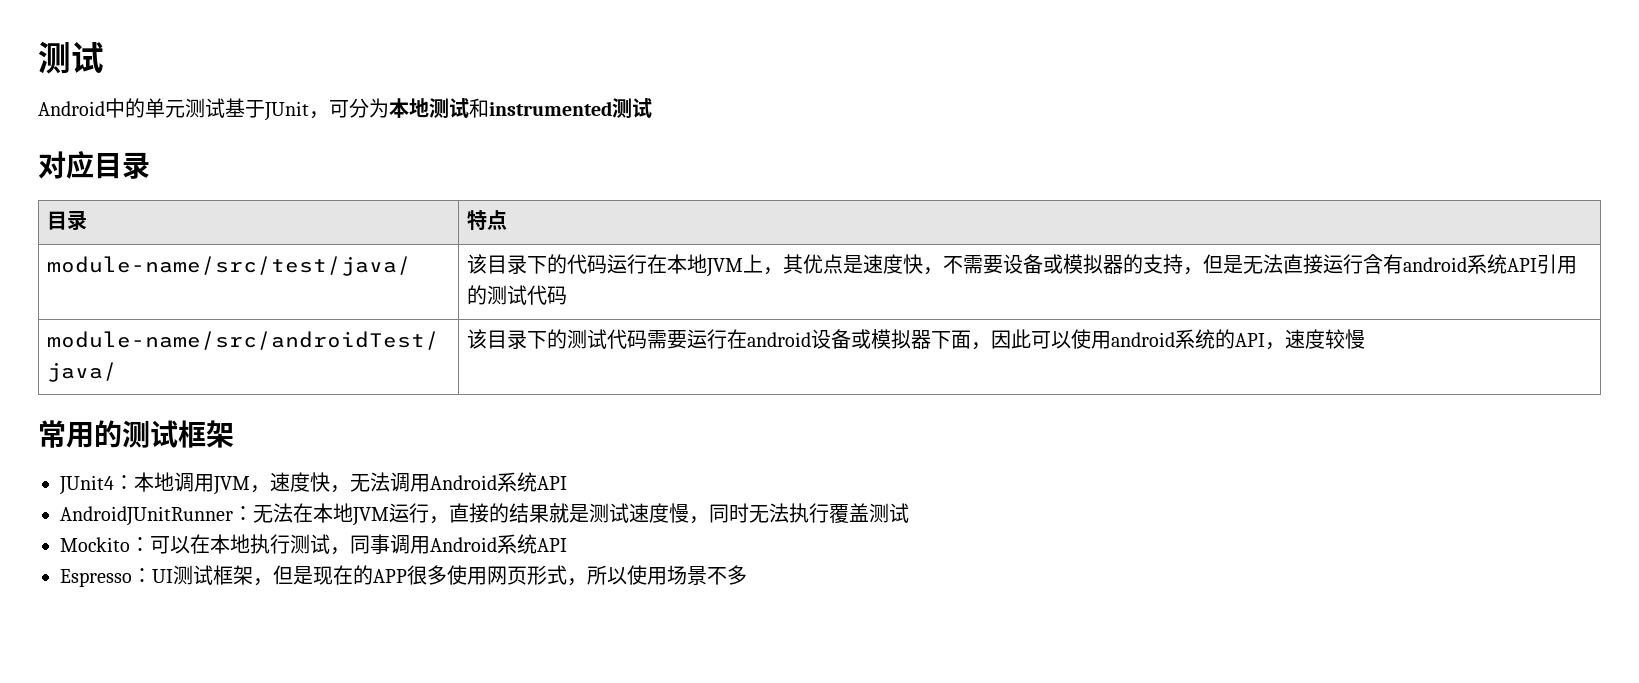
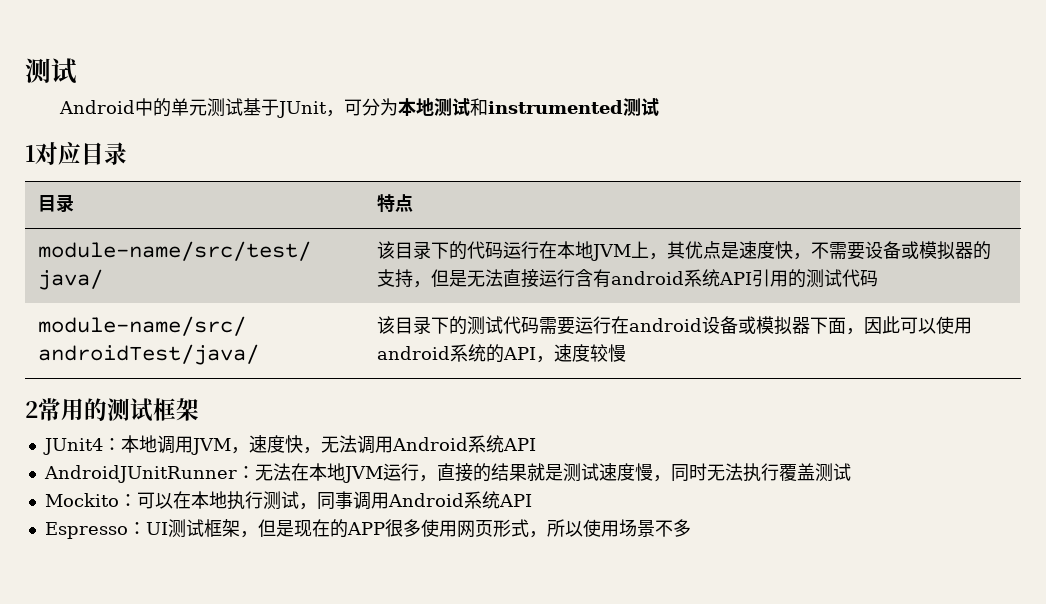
(652, 108) none -> [25,145,35,162] 1
(1366, 339) none -> [25,401,38,418] 2

